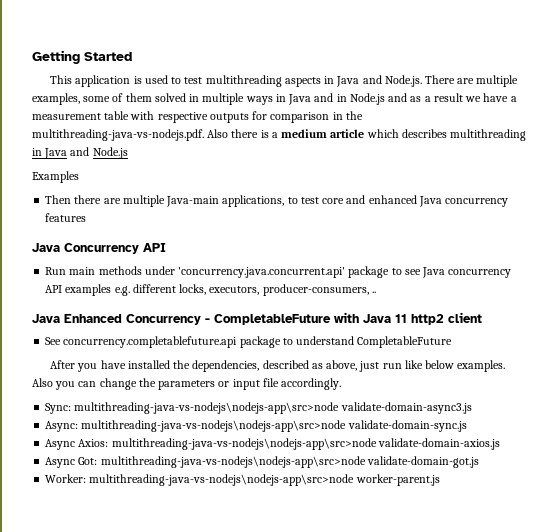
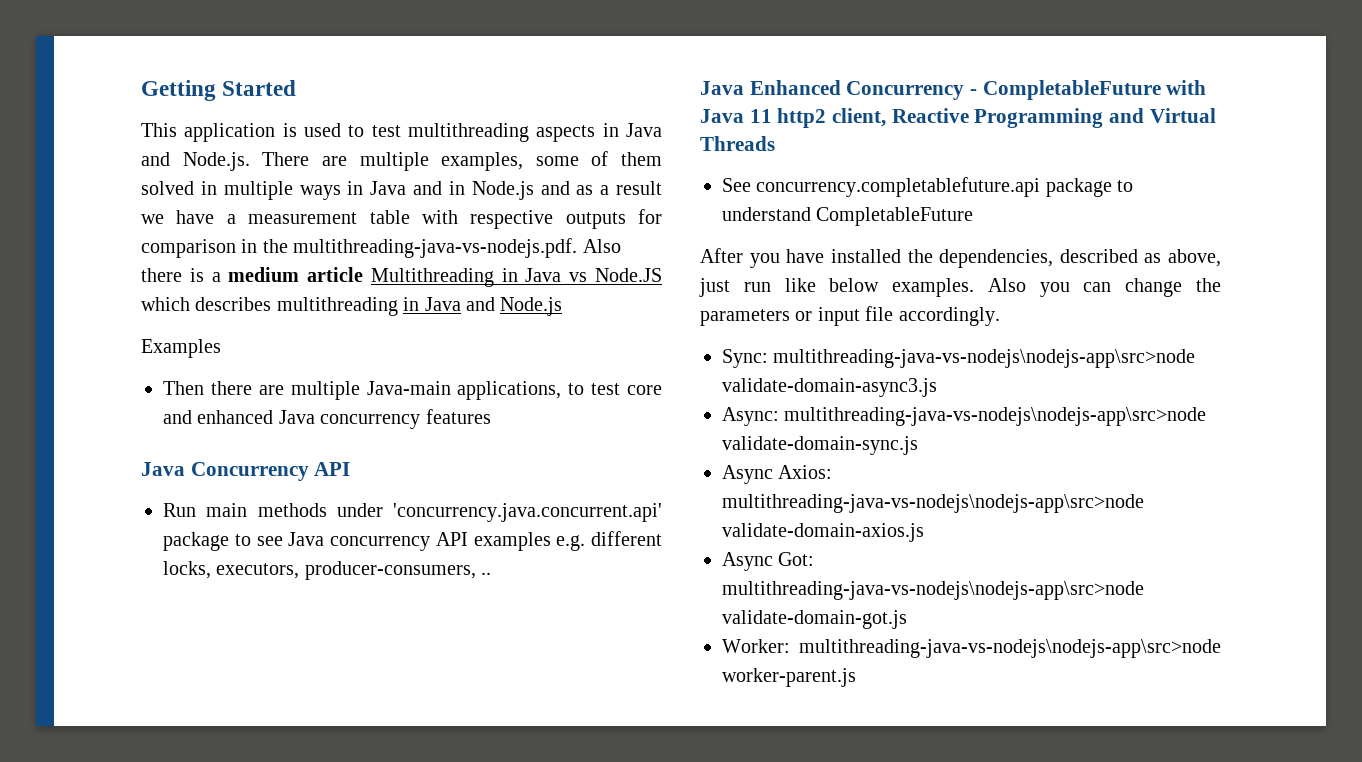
(365, 133) none -> [370,268,662,287] Multithreading in Java vs Node.JS
[448,312,482,323] client -> [832,108,1216,128] [700,136,775,151] client, Reactive Programming and Virtual Threads

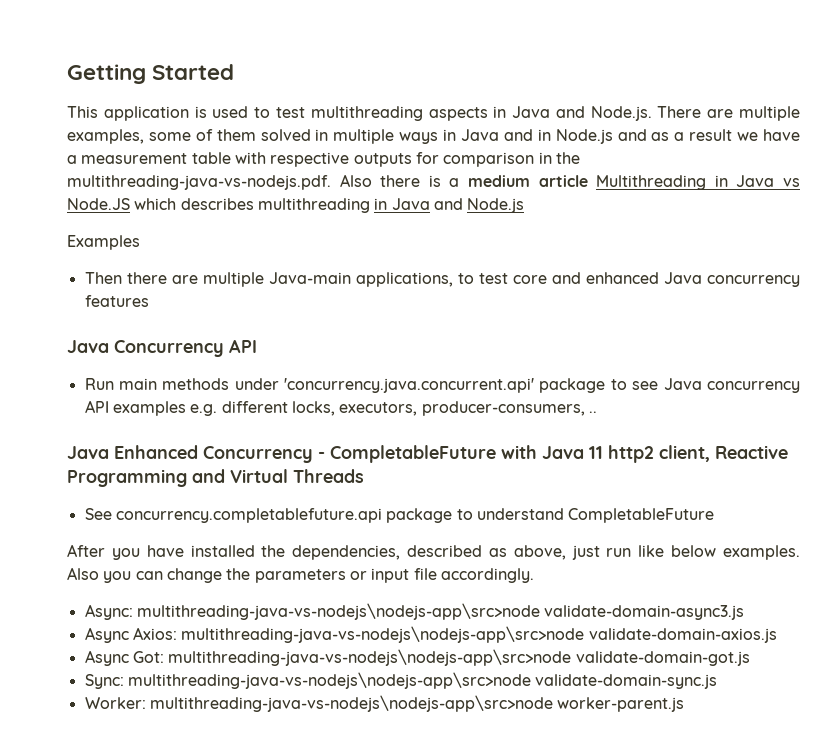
[722,349,768,368] Sync: -> [84,604,133,620] Async:
[722,407,1207,426] [722,436,918,455] // Async: multithreading-java-vs-nodejs\nodejs-app\src>node validate-domain-sync.js -> (745, 612) none
(907, 619) none -> [84,672,718,689] // Sync: multithreading-java-vs-nodejs\nodejs-app\src>node validate-domain-sync.js

